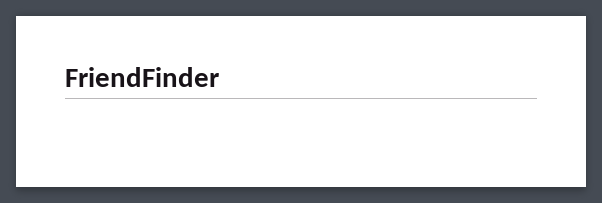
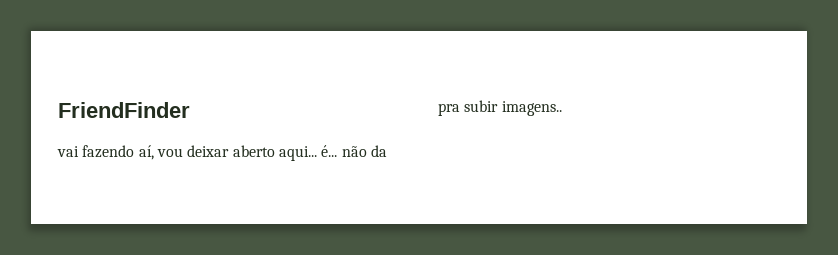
(219, 77) none -> [57,145,387,161] [438,100,562,116] // vai fazendo aí, vou deixar aberto aqui... é... não da pra subir imagens..

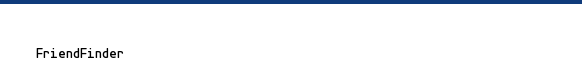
[57,145,387,161] [438,100,562,116] // vai fazendo aí, vou deixar aberto aqui... é... não da pra subir imagens.. -> (124, 53) none

